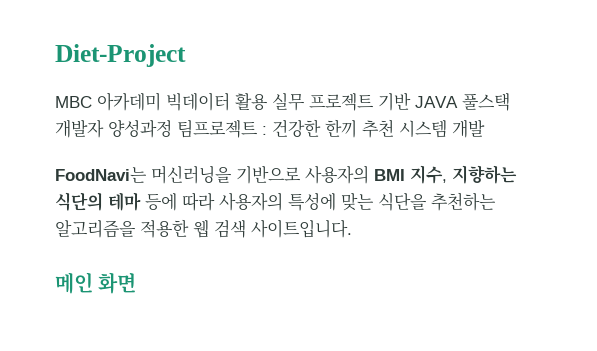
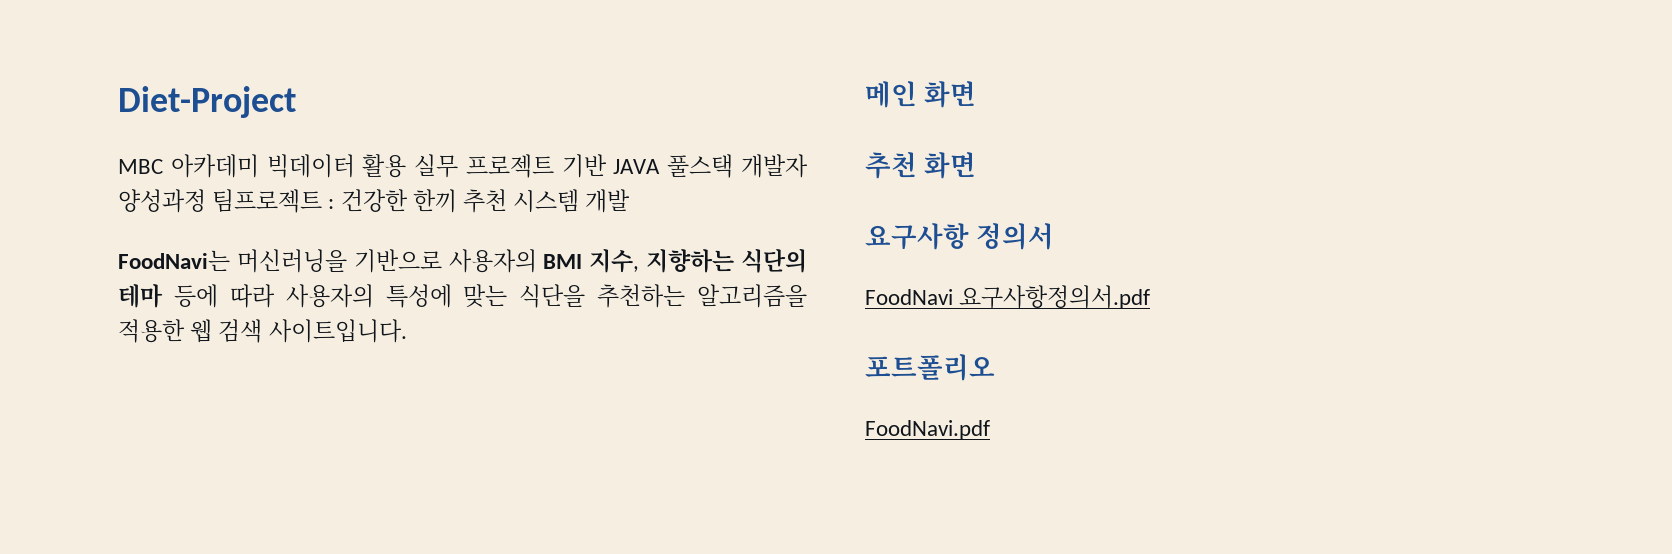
(137, 283) none -> [865,152,977,179] [865,223,1055,250] [865,285,1151,309] [865,354,995,381] [865,420,990,440] // 추천 화면 // 요구사항 정의서 // FoodNavi 요구사항정의서.pdf // 포트폴리오 // FoodNavi.pdf

